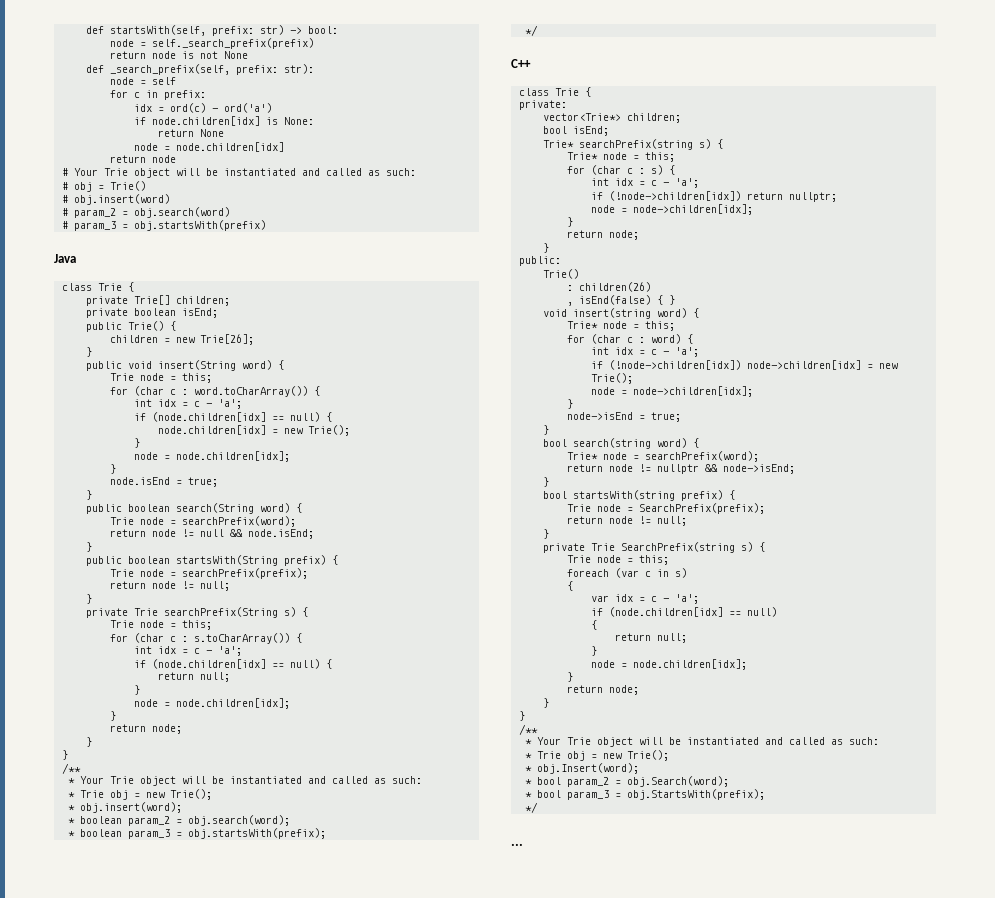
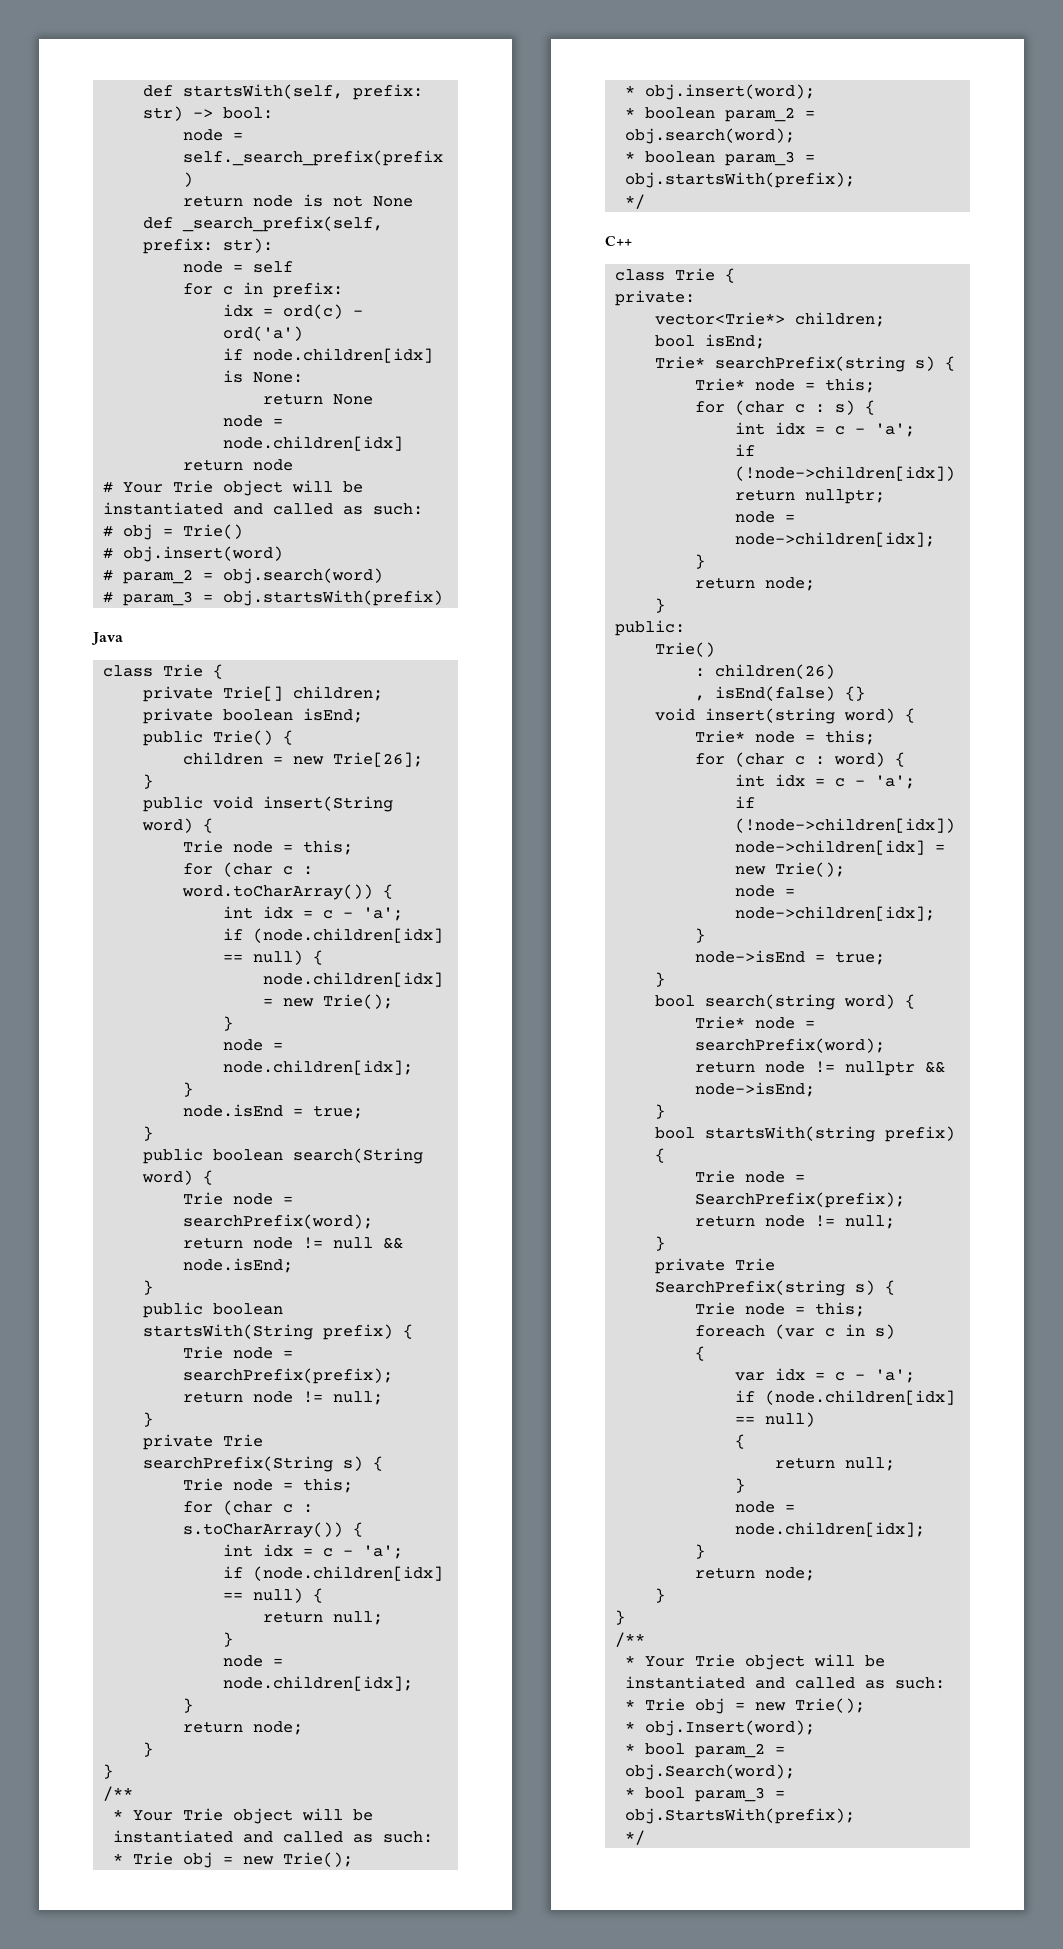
[656,295,675,305] { } -> [844,686,865,701] {}
[511,843,523,846] // ... -> (645, 1837) none

